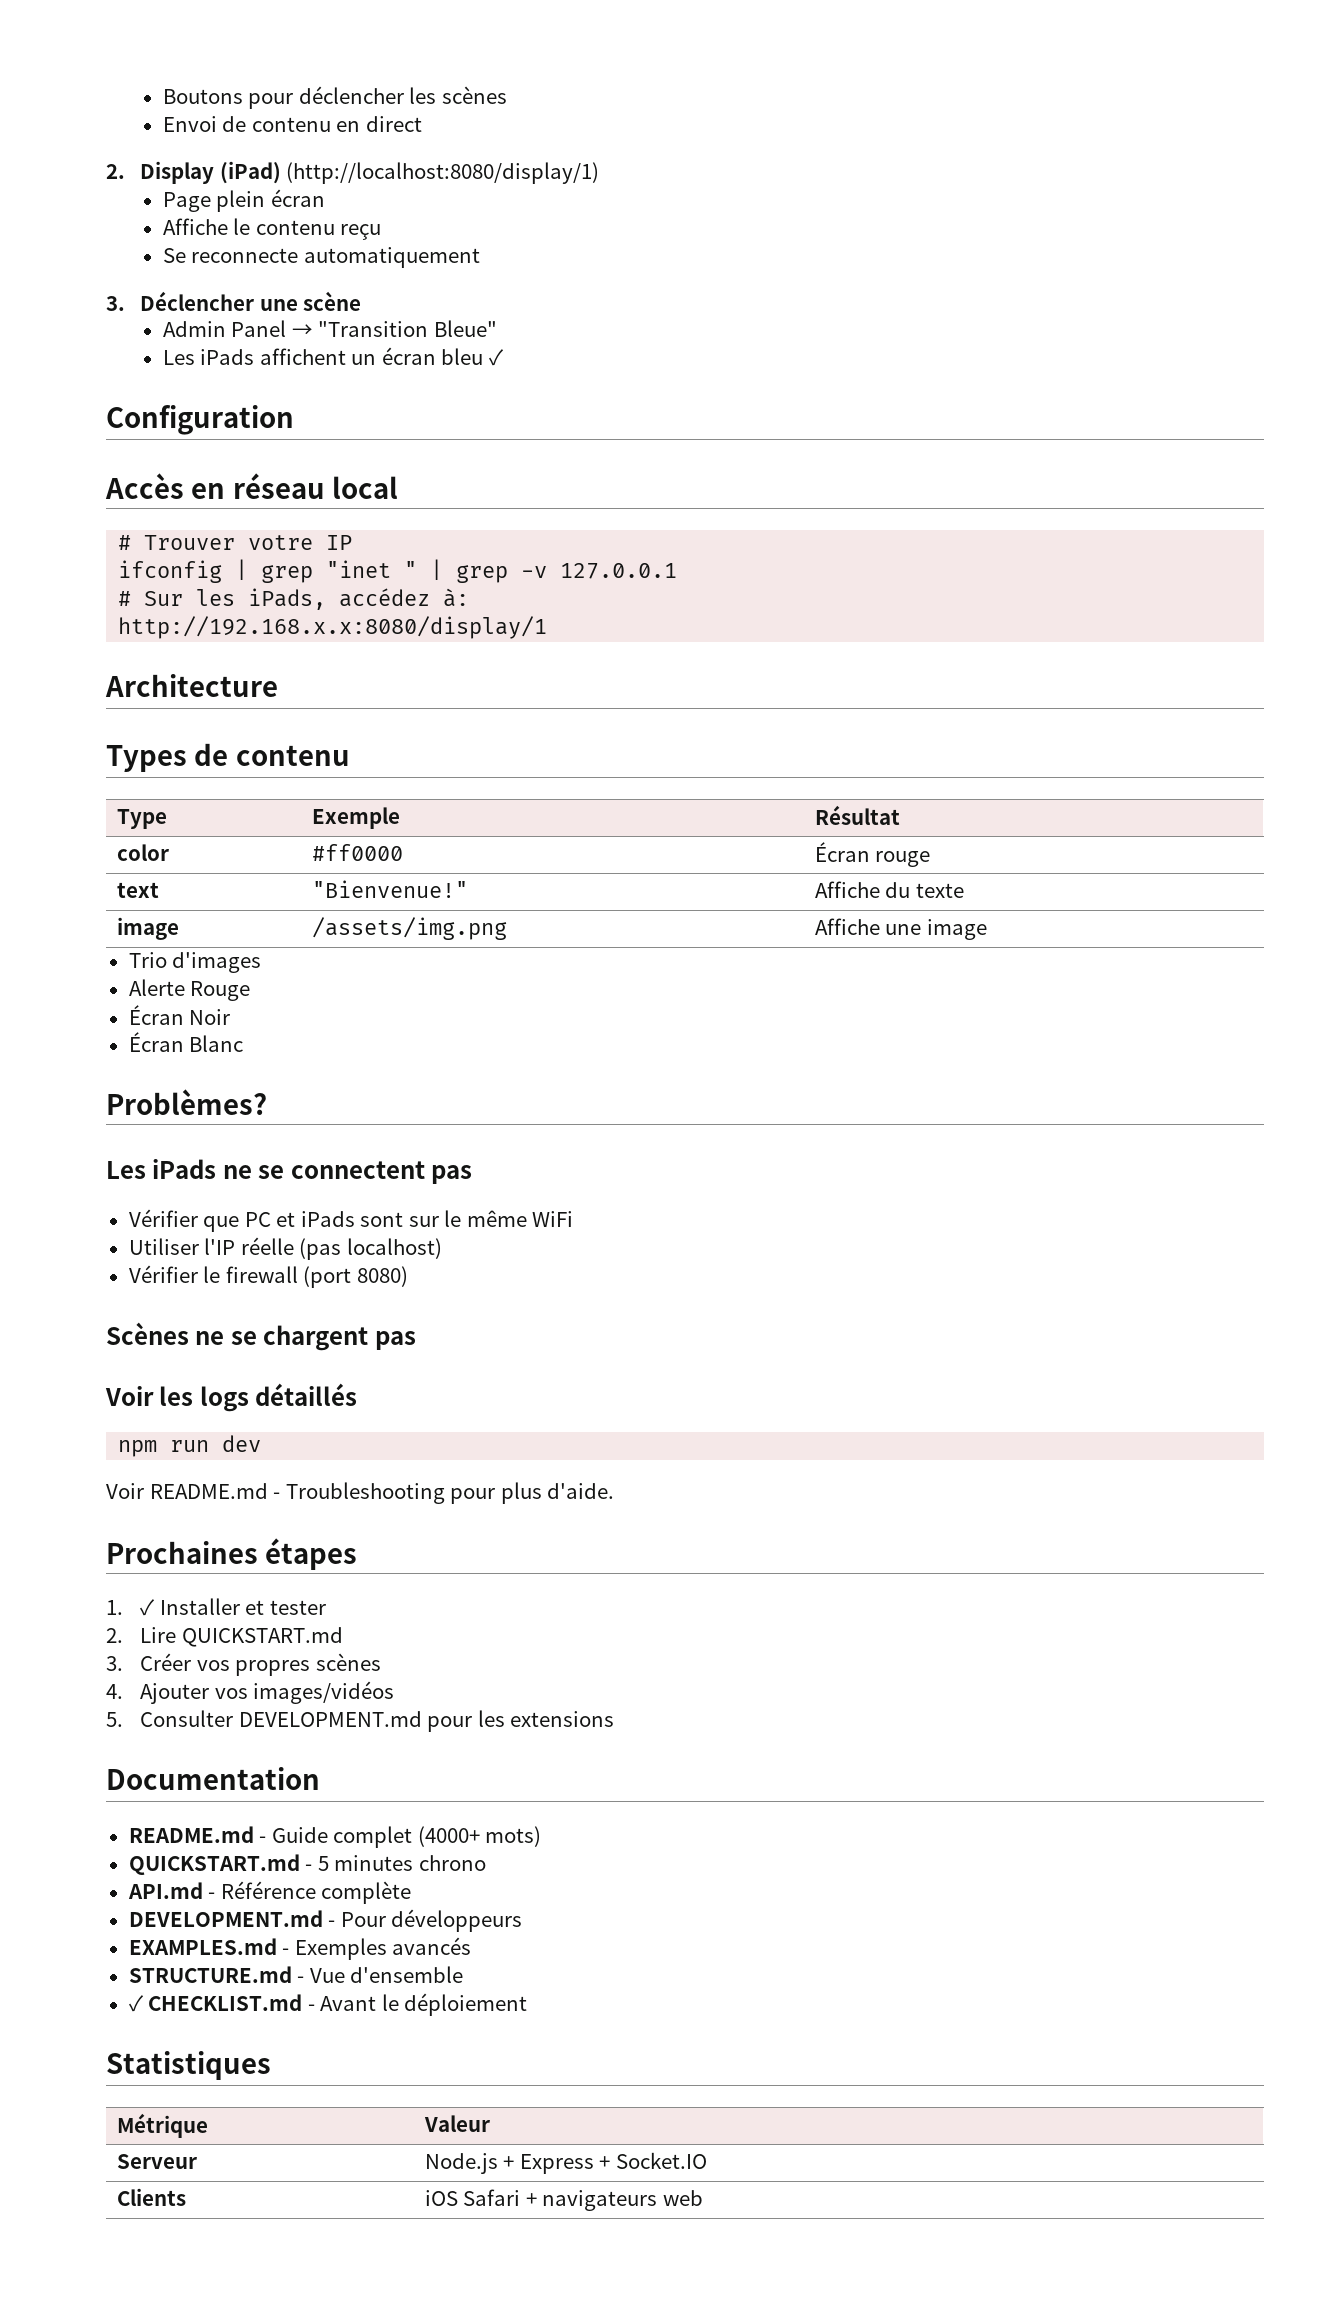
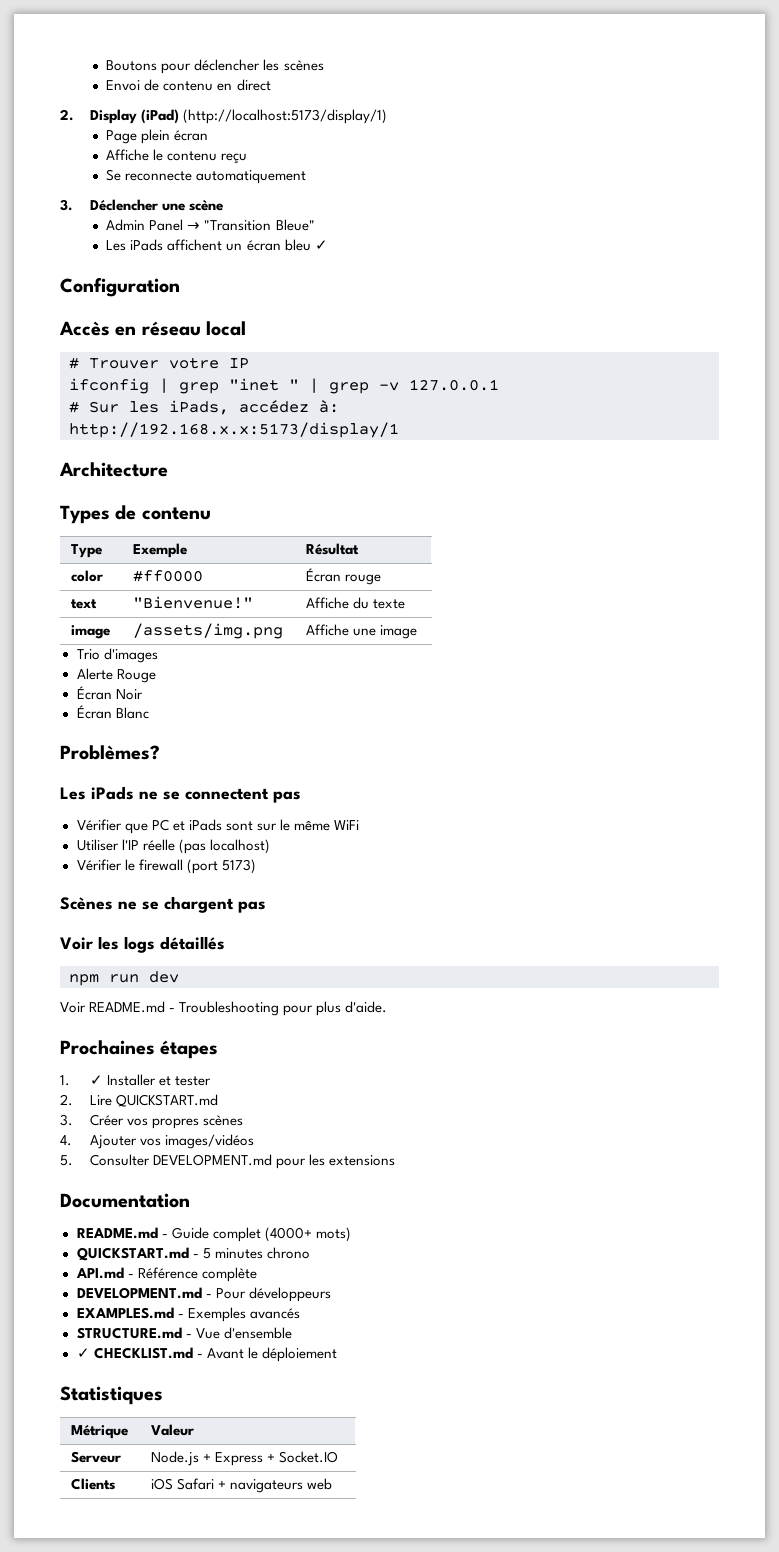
[286,162,600,184] (http://localhost:8080/display/1) -> [182,109,387,124] (http://localhost:5173/display/1)
[118,616,548,639] http://192.168.x.x:8080/display/1 -> [69,422,399,438] http://192.168.x.x:5173/display/1
[356,1266,408,1287] 8080) -> [221,859,256,874] 5173)

